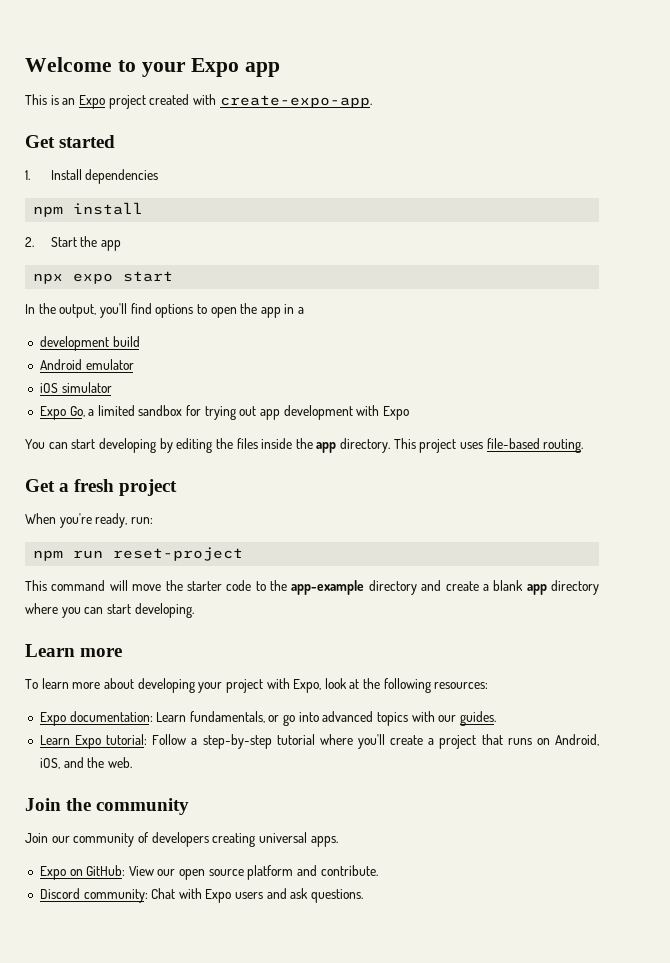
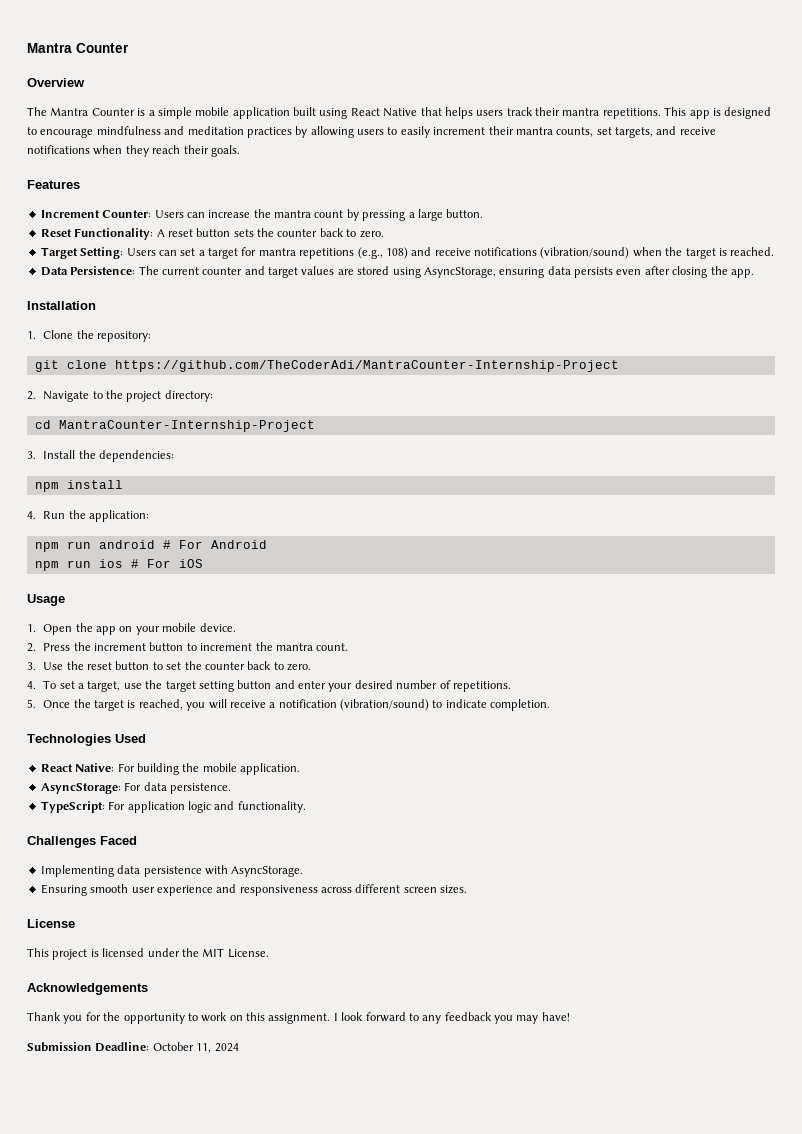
[25,57,281,77] [25,94,372,109] [25,135,116,148] [25,169,159,184] [33,202,144,217] [25,236,121,251] [33,271,174,284] [25,303,305,318] [39,336,140,351] [39,359,134,370] [39,382,112,393] [39,405,409,420] [25,438,584,453] [25,479,178,496] [25,513,153,528] [33,547,244,561] [25,580,599,595] [25,603,194,618] [25,644,123,657] [25,678,489,693] [39,711,496,726] [39,734,599,749] [39,757,132,769] [25,798,190,815] [25,832,338,847] [39,865,378,880] [39,888,364,903] Welcome to your Expo app // This is an Expo project created with create-expo-app. // Get started // 1. Install dependencies // npm install // 2. Start the app // npx expo start // In the output, you'll find options to open the app in a // development build // Android emulator // iOS simulator // Expo Go, a limited sandbox for trying out app development with Expo // You can start developing by editing the files inside the app directory. This project uses file-based routing. // Get a fresh project // When you're ready, run: // npm run reset-project // This command will move the starter code to the app-example directory and create a blank app directory where you can start developing. // Learn more // To learn more about developing your project with Expo, look at the following resources: // Expo documentation: Learn fundamentals, or go into advanced topics with our guides. // Learn Expo tutorial: Follow a step-by-step tutorial where you'll create a project that runs on Android, iOS, and the web. // Join the community // Join our community of developers creating universal apps. // Expo on GitHub: View our open source platform and contribute. // Discord community: Chat with Expo users and ask questions. -> [27,43,129,53] [27,78,85,87] [27,107,772,119] [27,126,716,138] [27,145,240,157] [27,180,80,189] [40,209,484,221] [40,228,384,240] [40,247,775,259] [40,266,754,278] [27,301,96,310] [27,330,152,342] [34,360,619,372] [27,390,213,402] [34,420,315,432] [27,450,175,462] [34,480,123,492] [27,510,150,522] [34,540,267,552] [34,559,203,571] [27,594,65,606] [27,623,236,635] [27,642,349,652] [27,661,312,671] [27,680,511,692] [27,699,551,711] [27,734,146,746] [40,763,300,775] [40,782,231,794] [40,801,306,813] [27,836,137,848] [40,865,304,877] [40,884,468,896] [27,919,75,928] [27,948,269,960] [27,983,148,995] [27,1012,570,1024] [27,1042,239,1053] Mantra Counter // Overview // The Mantra Counter is a simple mobile application built using React Native that helps users track their mantra repetitions. This app is designed to encourage mindfulness and meditation practices by allowing users to easily increment their mantra counts, set targets, and receive notifications when they reach their goals. // Features // Increment Counter: Users can increase the mantra count by pressing a large button. // Reset Functionality: A reset button sets the counter back to zero. // Target Setting: Users can set a target for mantra repetitions (e.g., 108) and receive notifications (vibration/sound) when the target is reached. // Data Persistence: The current counter and target values are stored using AsyncStorage, ensuring data persists even after closing the app. // Installation // 1. Clone the repository: // git clone https://github.com/TheCoderAdi/MantraCounter-Internship-Project // 2. Navigate to the project directory: // cd MantraCounter-Internship-Project // 3. Install the dependencies: // npm install // 4. Run the application: // npm run android # For Android // npm run ios # For iOS // Usage // 1. Open the app on your mobile device. // 2. Press the increment button to increment the mantra count. // 3. Use the reset button to set the counter back to zero. // 4. To set a target, use the target setting button and enter your desired number of repetitions. // 5. Once the target is reached, you will receive a notification (vibration/sound) to indicate completion. // Technologies Used // React Native: For building the mobile application. // AsyncStorage: For data persistence. // TypeScript: For application logic and functionality. // Challenges Faced // Implementing data persistence with AsyncStorage. // Ensuring smooth user experience and responsiveness across different screen sizes. // License // This project is licensed under the MIT License. // Acknowledgements // Thank you for the opportunity to work on this assignment. I look forward to any feedback you may have! // Submission Deadline: October 11, 2024

